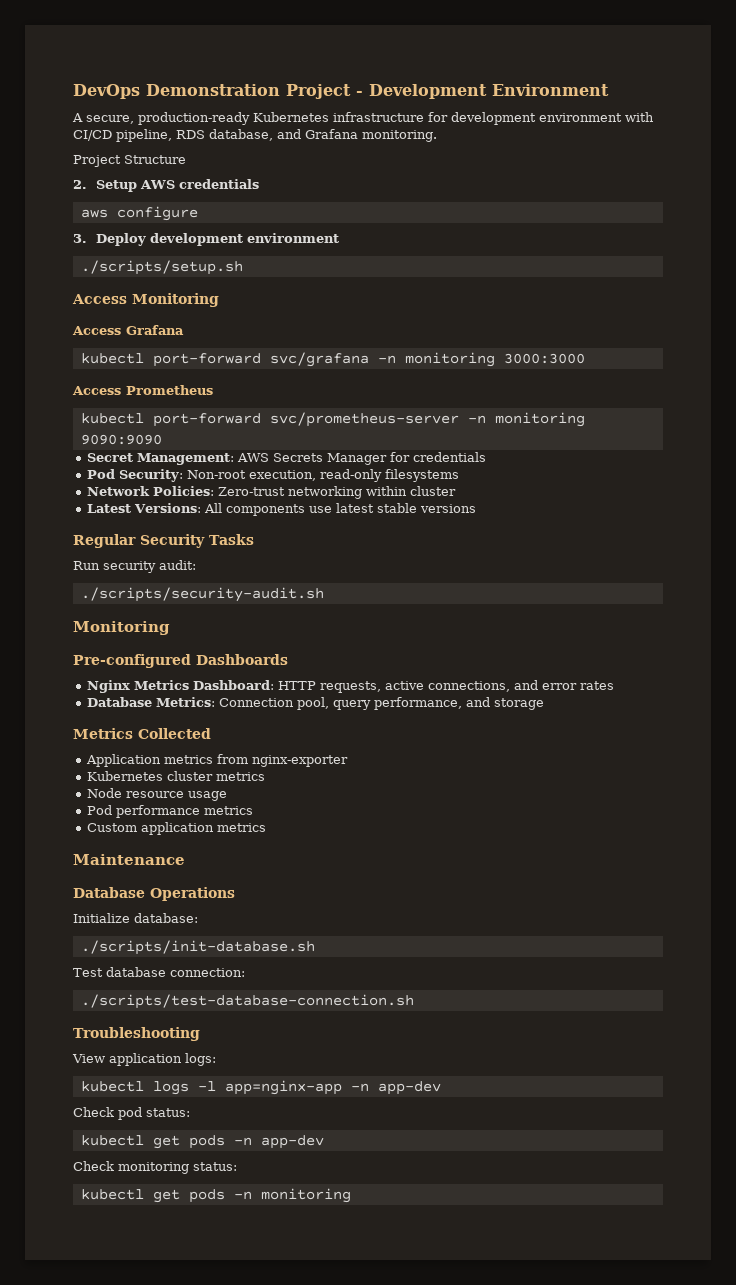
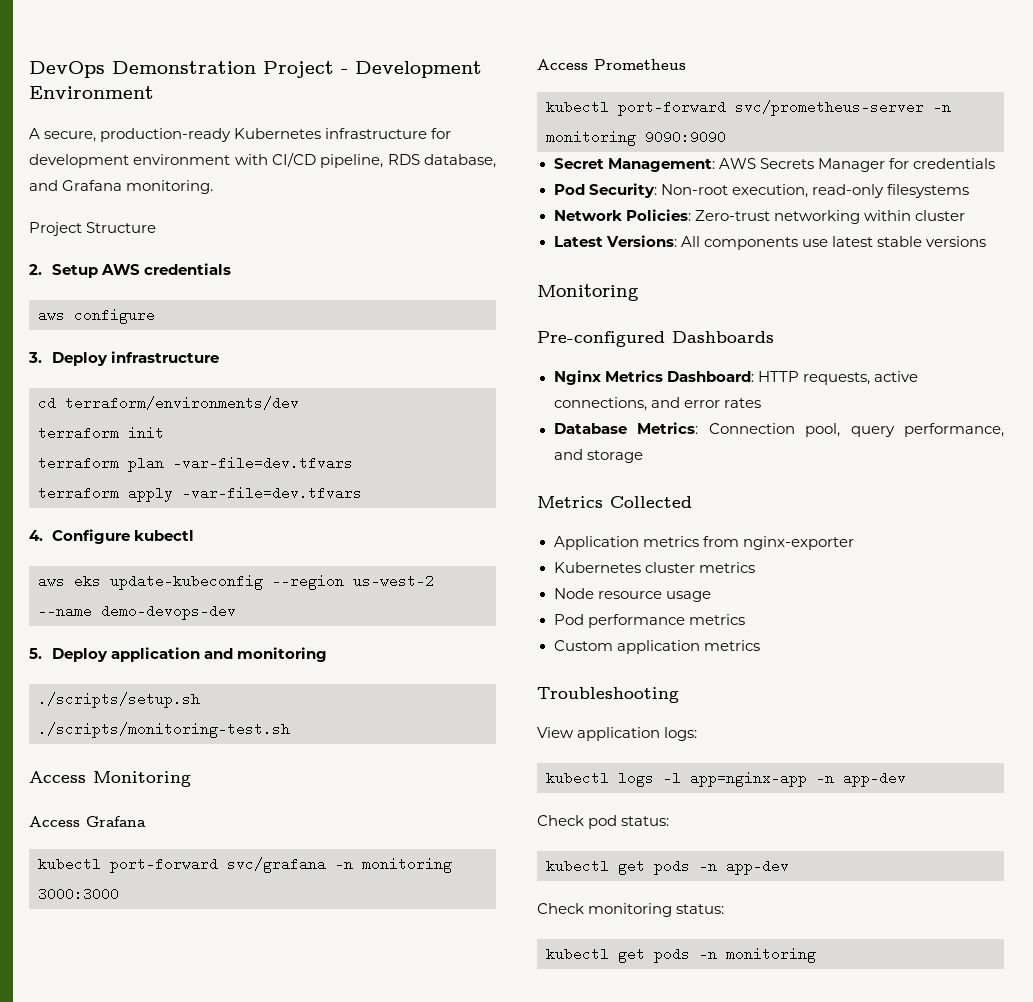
[150,233,340,246] development environment -> [110,351,219,363] [38,396,299,410] [38,426,164,440] [38,456,353,472] [38,486,362,502] [29,529,194,544] [38,574,434,590] [38,604,236,620] [29,647,327,662] infrastructure // cd terraform/environments/dev // terraform init // terraform plan -var-file=dev.tfvars // terraform apply -var-file=dev.tfvars // 4. Configure kubectl // aws eks update-kubeconfig --region us-west-2 --name demo-devops-dev // 5. Deploy application and monitoring
(243, 267) none -> [38,722,290,738] // ./scripts/monitoring-test.sh
[73,534,254,548] [73,560,196,573] [80,587,324,602] // Regular Security Tasks // Run security audit: // ./scripts/security-audit.sh -> (986, 241) none
[73,854,185,865] [73,887,235,901] [73,913,198,923] [80,940,315,955] [73,967,245,977] [80,994,414,1009] // Maintenance // Database Operations // Initialize database: // ./scripts/init-database.sh // Test database connection: // ./scripts/test-database-connection.sh -> (760, 645) none

